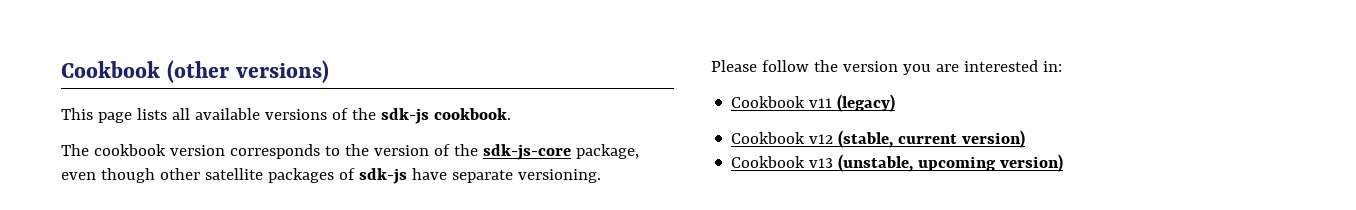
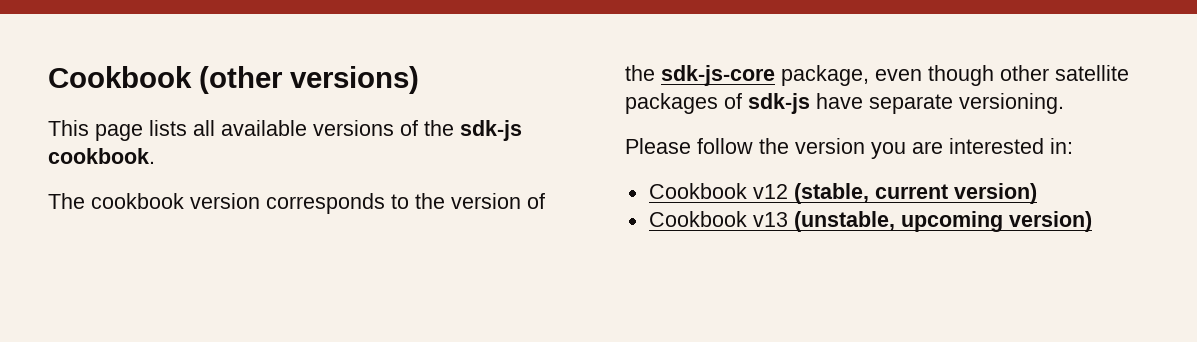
[731,94,896,112] // Cookbook v11 (legacy) -> (1073, 146) none

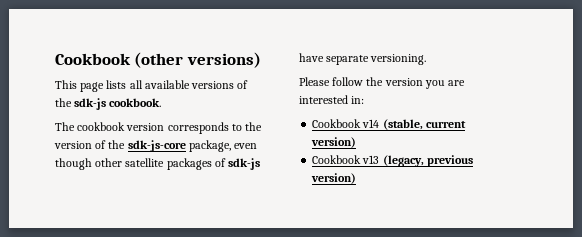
[752,184,788,199] v12 -> [362,119,380,128] v14
[793,211,1003,232] (unstable, upcoming -> [382,155,473,167] (legacy, previous

